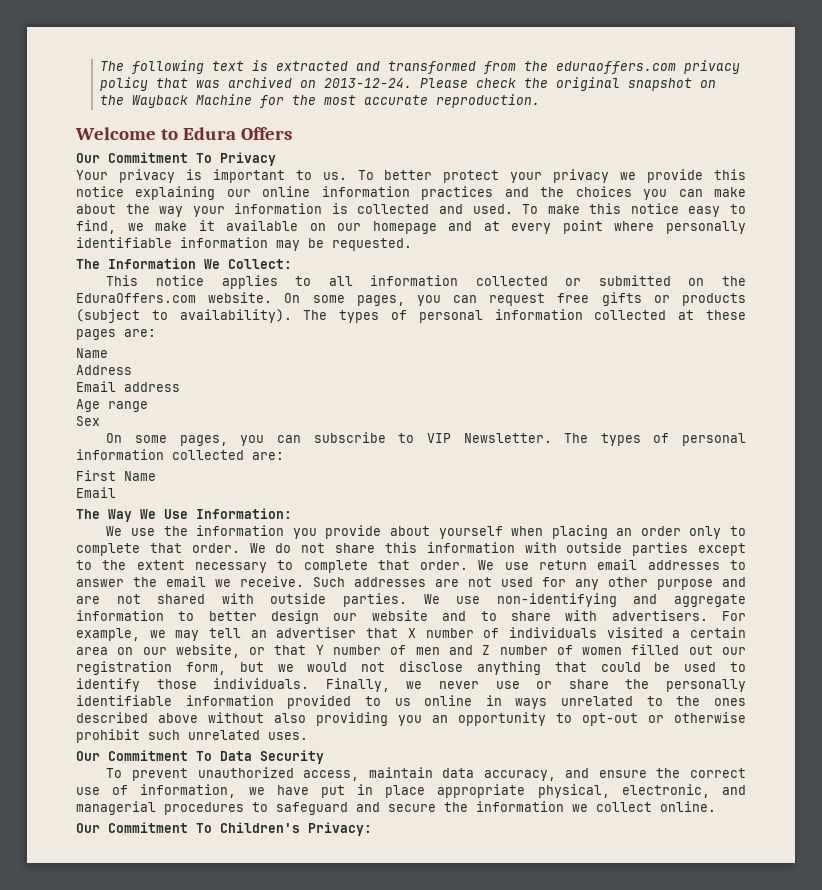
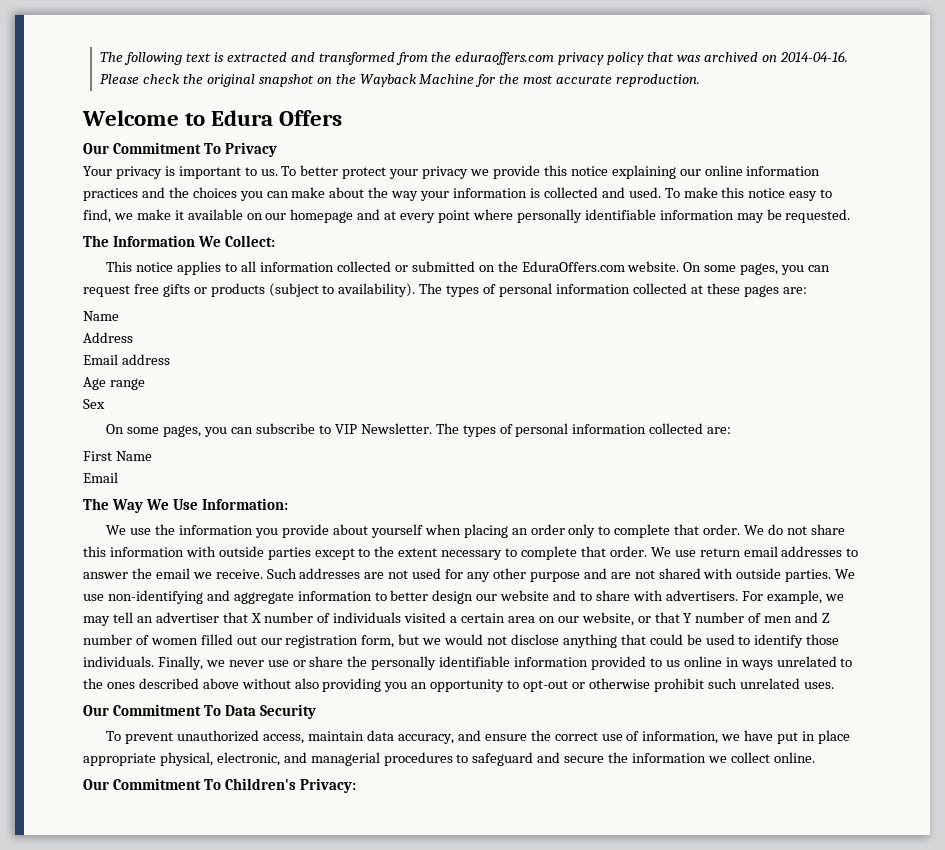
[323,78,412,88] 2013-12-24. -> [779,51,848,62] 2014-04-16.

